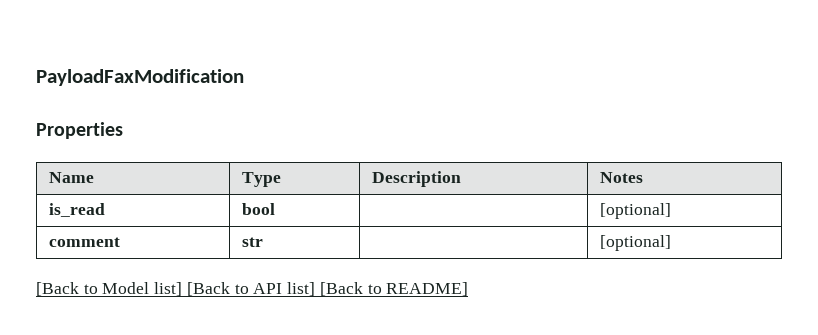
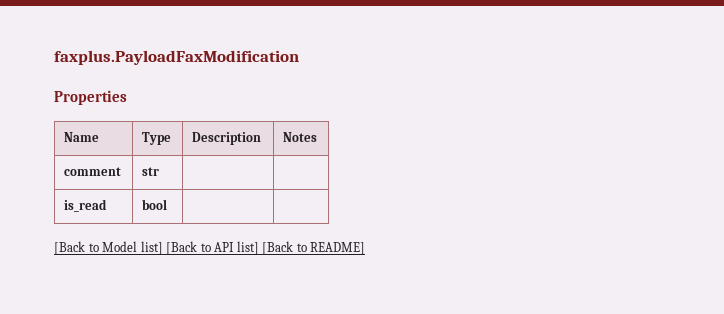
[36,69,244,86] PayloadFaxModification -> [54,50,299,65] faxplus.PayloadFaxModification
(643, 177) none -> [64,167,122,176] [142,167,160,176] // comment | str | |
[599,203,671,219] [48,237,120,247] [241,237,263,247] [599,235,671,251] [optional] // comment | str | | [optional] -> (168, 204) none

